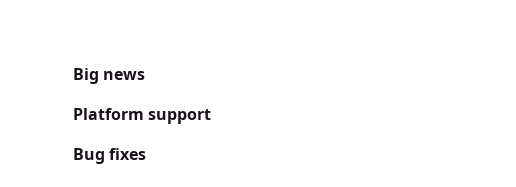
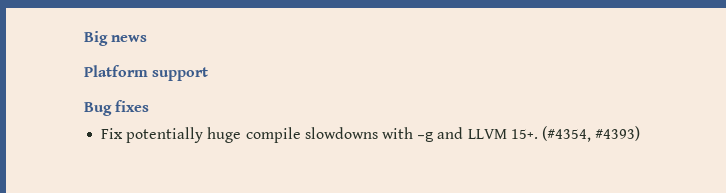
(147, 154) none -> [101,126,641,143] // Fix potentially huge compile slowdowns with -g and LLVM 15+. (#4354, #4393)

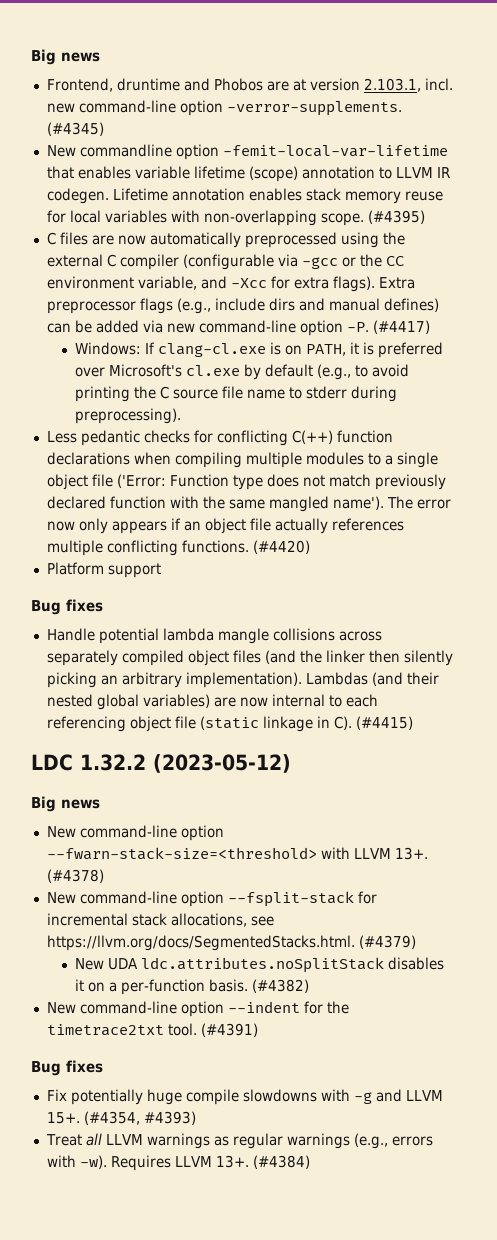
[84,31,148,46] [84,65,209,81] Big news // Platform support -> [31,49,100,65] [46,78,453,92] [46,100,402,116] [46,122,104,136] [46,144,448,160] [46,166,450,182] [46,188,443,204] [46,210,425,226] [46,232,405,248] [46,254,404,270] [46,276,415,292] [46,298,439,314] [46,320,430,336] [74,342,443,358] [74,364,409,380] [74,386,397,402] [74,408,181,424] [46,430,393,446] [46,452,438,468] [46,474,446,490] [46,496,451,512] [46,518,404,534] [46,540,310,556] [46,562,161,578] [31,599,103,615] [46,628,382,644] [46,650,453,666] [46,672,439,688] [46,694,378,710] [46,716,413,732] [31,754,291,773] [31,796,100,812] [46,825,224,841] [46,847,428,860] [46,869,104,883] [46,891,377,907] [46,913,274,927] [46,935,416,951] [74,957,444,973] [74,979,309,995] [46,1001,349,1017] [46,1023,258,1037] Big news // Frontend, druntime and Phobos are at version 2.103.1, incl. new command-line option -verror-supplements. (#4345) // New commandline option -femit-local-var-lifetime that enables variable lifetime (scope) annotation to LLVM IR codegen. Lifetime annotation enables stack memory reuse for local variables with non-overlapping scope. (#4395) // C files are now automatically preprocessed using the external C compiler (configurable via -gcc or the CC environment variable, and -Xcc for extra flags). Extra preprocessor flags (e.g., include dirs and manual defines) can be added via new command-line option -P. (#4417) // Windows: If clang-cl.exe is on PATH, it is preferred over Microsoft's cl.exe by default (e.g., to avoid printing the C source file name to stderr during preprocessing). // Less pedantic checks for conflicting C(++) function declarations when compiling multiple modules to a single object file ('Error: Function type does not match previously declared function with the same mangled name'). The error now only appears if an object file actually references multiple conflicting functions. (#4420) // Platform support // Bug fixes // Handle potential lambda mangle collisions across separately compiled object files (and the linker then silently picking an arbitrary implementation). Lambdas (and their nested global variables) are now internal to each referencing object file (static linkage in C). (#4415) // LDC 1.32.2 (2023-05-12) // Big news // New command-line option --fwarn-stack-size=<threshold> with LLVM 13+. (#4378) // New command-line option --fsplit-stack for incremental stack allocations, see https://llvm.org/docs/SegmentedStacks.html. (#4379) // New UDA ldc.attributes.noSplitStack disables it on a per-function basis. (#4382) // New command-line option --indent for the timetrace2txt tool. (#4391)
(641, 133) none -> [45,1133,433,1149] [46,1155,310,1171] // Treat all LLVM warnings as regular warnings (e.g., errors with -w). Requires LLVM 13+. (#4384)

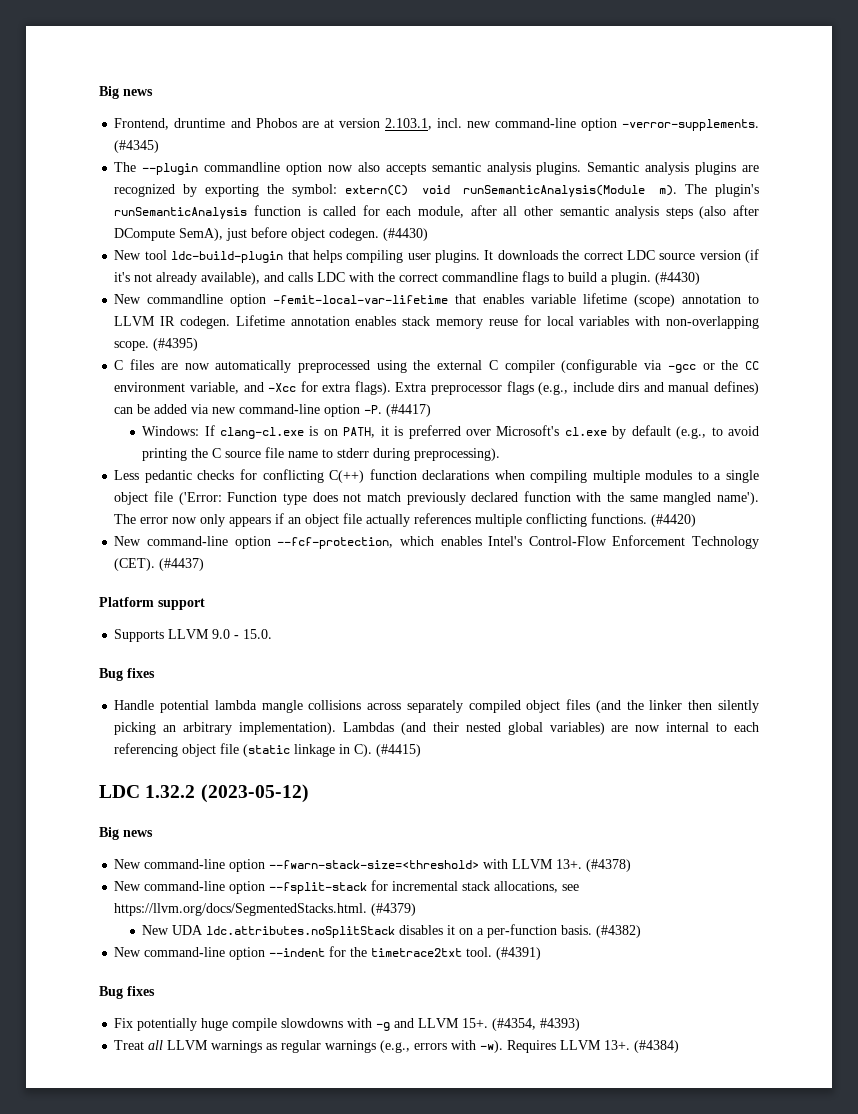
(104, 129) none -> [114,162,759,175] [114,184,759,197] [114,205,760,219] [114,227,429,241] [114,249,759,263] [114,271,701,285] // The --plugin commandline option now also accepts semantic analysis plugins. Semantic analysis plugins are recognized by exporting the symbol: extern(C) void runSemanticAnalysis(Module m). The plugin's runSemanticAnalysis function is called for each module, after all other semantic analysis steps (also after DCompute SemA), just before object codegen. (#4430) // New tool ldc-build-plugin that helps compiling user plugins. It downloads the correct LDC source version (if it's not already available), and calls LDC with the correct commandline flags to build a plugin. (#4430)
[46,562,161,578] Platform support -> [114,535,759,549] [114,558,205,571] [99,597,205,610] [114,629,273,642] New command-line option --fcf-protection, which enables Intel's Control-Flow Enforcement Technology (CET). (#4437) // Platform support // Supports LLVM 9.0 - 15.0.

